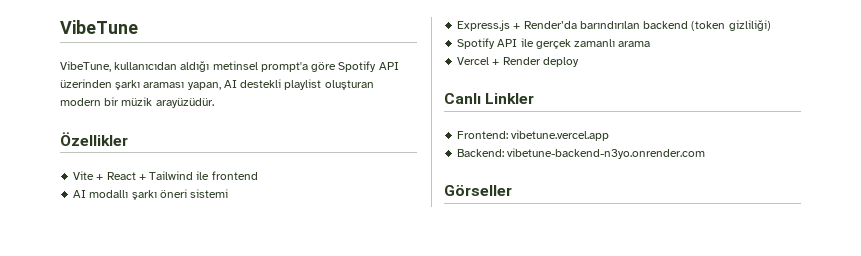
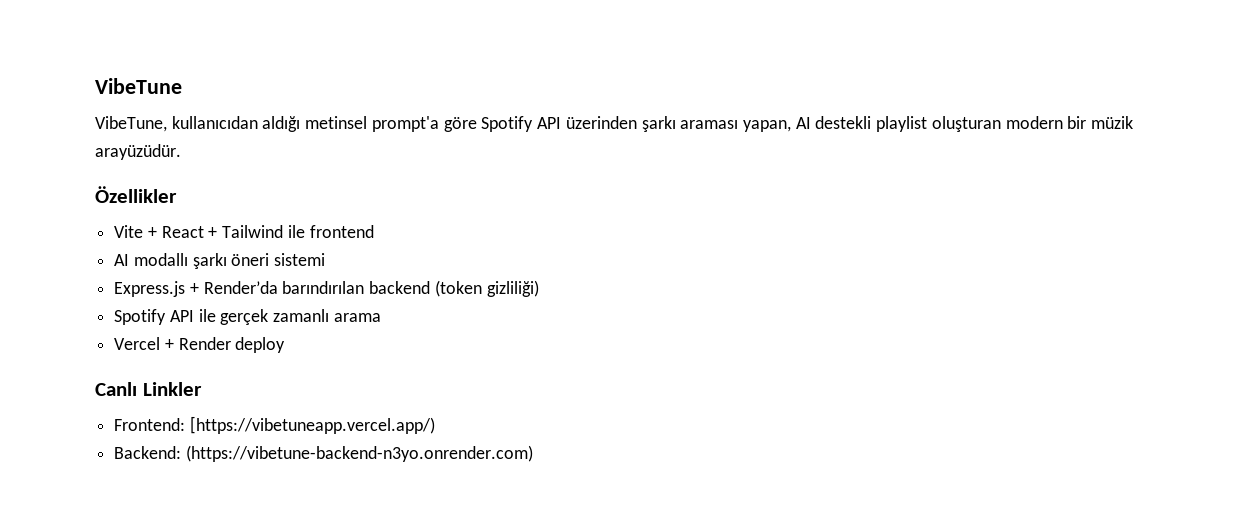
[511,130,610,141] vibetune.vercel.app -> [189,416,435,434] [https://vibetuneapp.vercel.app/)
[507,148,706,159] [444,185,512,196] vibetune-backend-n3yo.onrender.com // Görseller -> [185,445,533,462] (https://vibetune-backend-n3yo.onrender.com)

